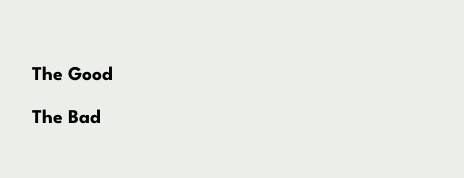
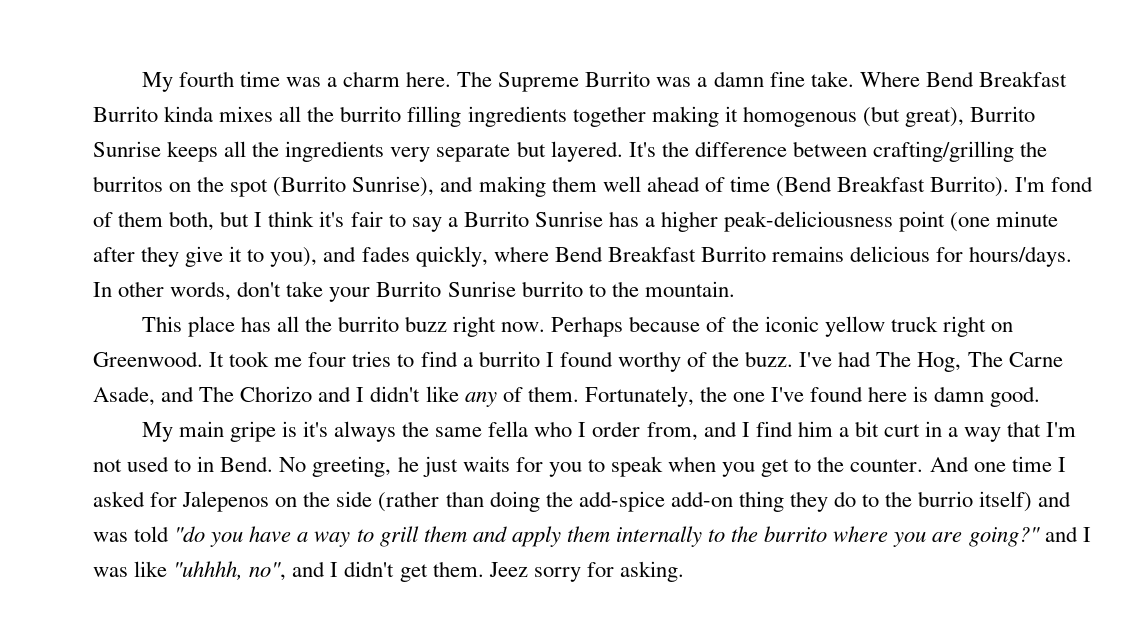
[32,66,114,81] [32,109,102,124] The Good // The Bad -> [141,71,1067,92] [93,106,1036,127] [93,141,1048,162] [93,176,1094,197] [93,211,1059,232] [93,246,1073,267] [93,281,735,302] [141,316,1013,337] [93,351,1063,372] [93,386,1041,407] [141,421,1077,442] [93,456,1066,477] [93,491,1072,512] [93,526,1091,547] [93,561,684,582] My fourth time was a charm here. The Supreme Burrito was a damn fine take. Where Bend Breakfast Burrito kinda mixes all the burrito filling ingredients together making it homogenous (but great), Burrito Sunrise keeps all the ingredients very separate but layered. It's the difference between crafting/grilling the burritos on the spot (Burrito Sunrise), and making them well ahead of time (Bend Breakfast Burrito). I'm fond of them both, but I think it's fair to say a Burrito Sunrise has a higher peak-deliciousness point (one minute after they give it to you), and fades quickly, where Bend Breakfast Burrito remains delicious for hours/days. In other words, don't take your Burrito Sunrise burrito to the mountain. // This place has all the burrito buzz right now. Perhaps because of the iconic yellow truck right on Greenwood. It took me four tries to find a burrito I found worthy of the buzz. I've had The Hog, The Carne Asade, and The Chorizo and I didn't like any of them. Fortunately, the one I've found here is damn good. // My main gripe is it's always the same fella who I order from, and I find him a bit curt in a way that I'm not used to in Bend. No greeting, he just waits for you to speak when you get to the counter. And one time I asked for Jalepenos on the side (rather than doing the add-spice add-on thing they do to the burrio itself) and was told "do you have a way to grill them and apply them internally to the burrito where you are going?" and I was like "uhhhh, no", and I didn't get them. Jeez sorry for asking.

